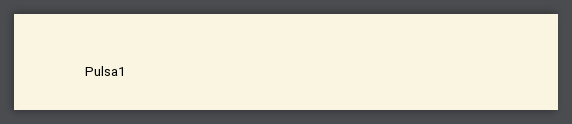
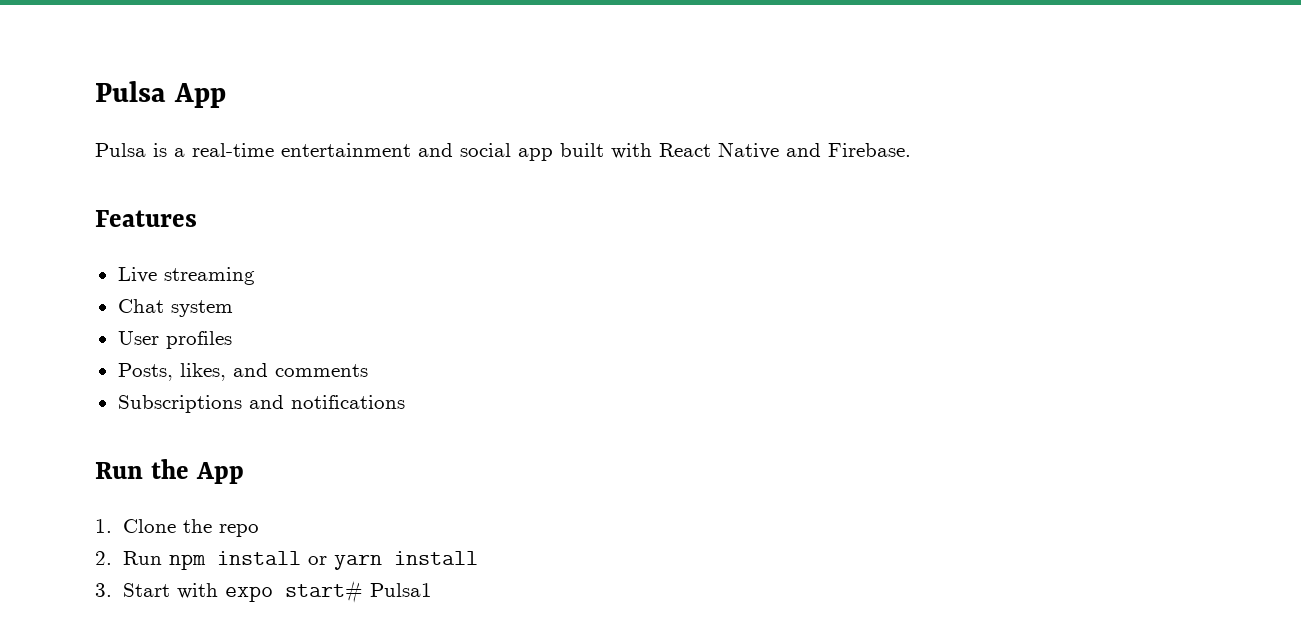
(85, 71) none -> [95,81,226,108] [95,142,911,161] [95,210,197,227] [117,267,255,285] [117,299,233,317] [117,331,232,349] [117,363,368,381] [117,395,405,413] [95,459,244,484] [95,519,260,537] [95,551,479,570] [95,580,364,603] Pulsa App // Pulsa is a real-time entertainment and social app built with React Native and Firebase. // Features // Live streaming // Chat system // User profiles // Posts, likes, and comments // Subscriptions and notifications // Run the App // 1. Clone the repo // 2. Run npm install or yarn install // 3. Start with expo start#

